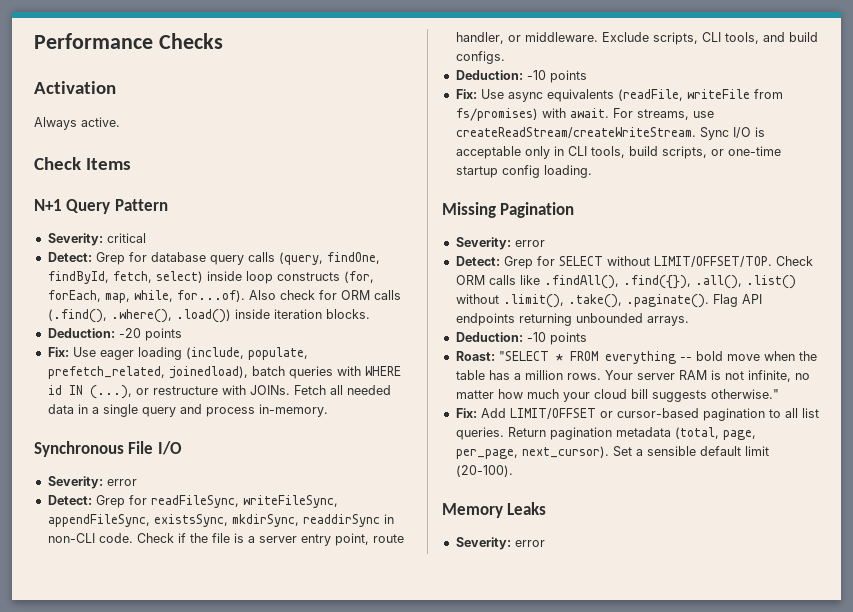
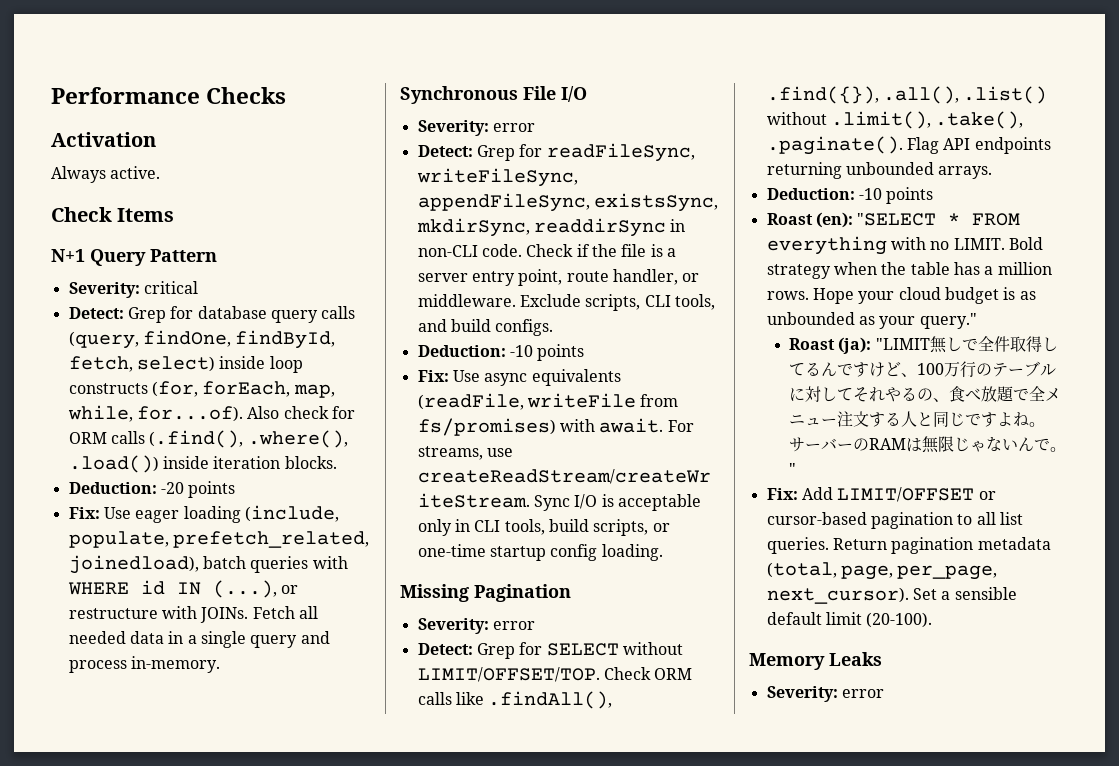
[455,351,495,361] Roast: -> [766,212,853,228] Roast (en):
[679,351,760,361] -- bold move -> [890,237,1043,250] [766,264,831,279] with no LIMIT. Bold strategy
[604,370,810,382] [455,389,779,402] Your server RAM is not infinite, no matter how much your cloud bill suggests otherwise." -> [812,287,1036,304] [766,312,977,329] [789,336,1058,354] [789,361,1057,378] [789,386,1062,402] [789,411,1046,427] [789,436,1067,453] [789,463,797,475] Hope your cloud budget is as unbounded as your query." // Roast (ja): "LIMIT無しで全件取得してるんですけど、100万行のテーブルに対してそれやるの、食べ放題で全メニュー注文する人と同じですよね。サーバーのRAMは無限じゃないんで。"

